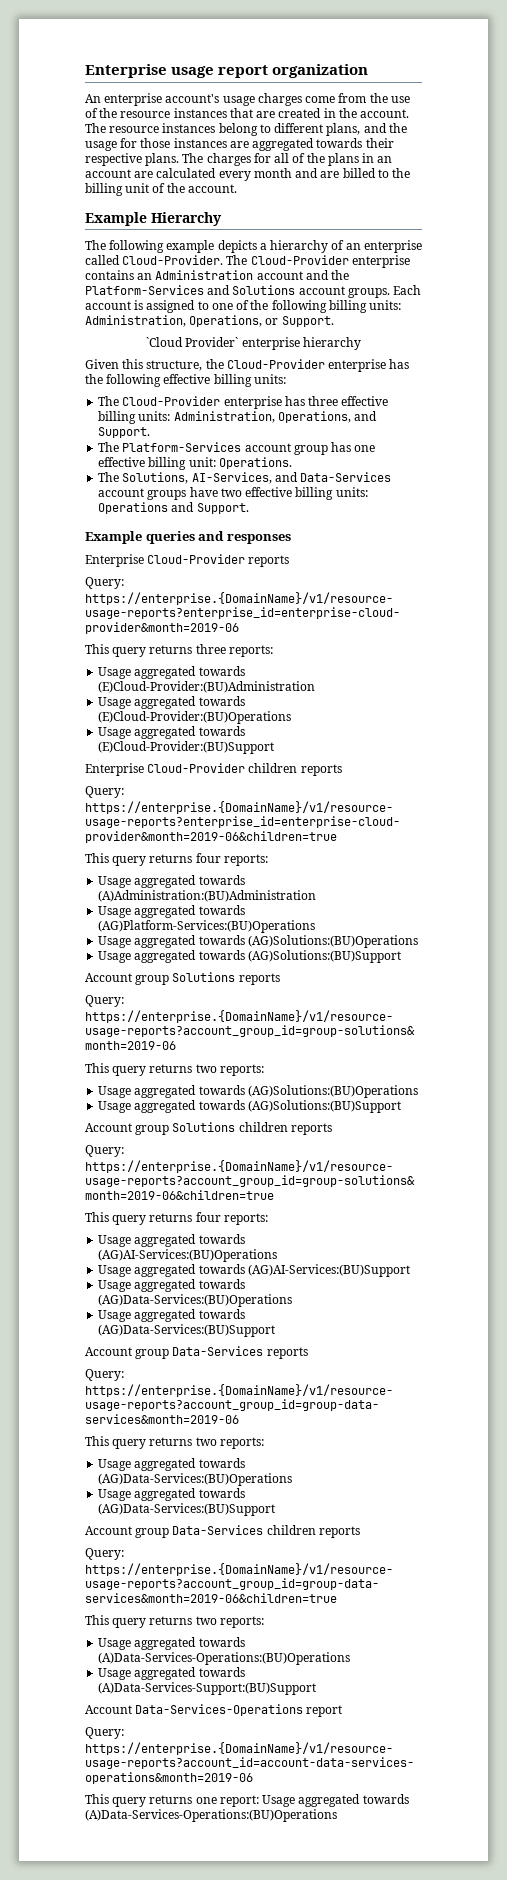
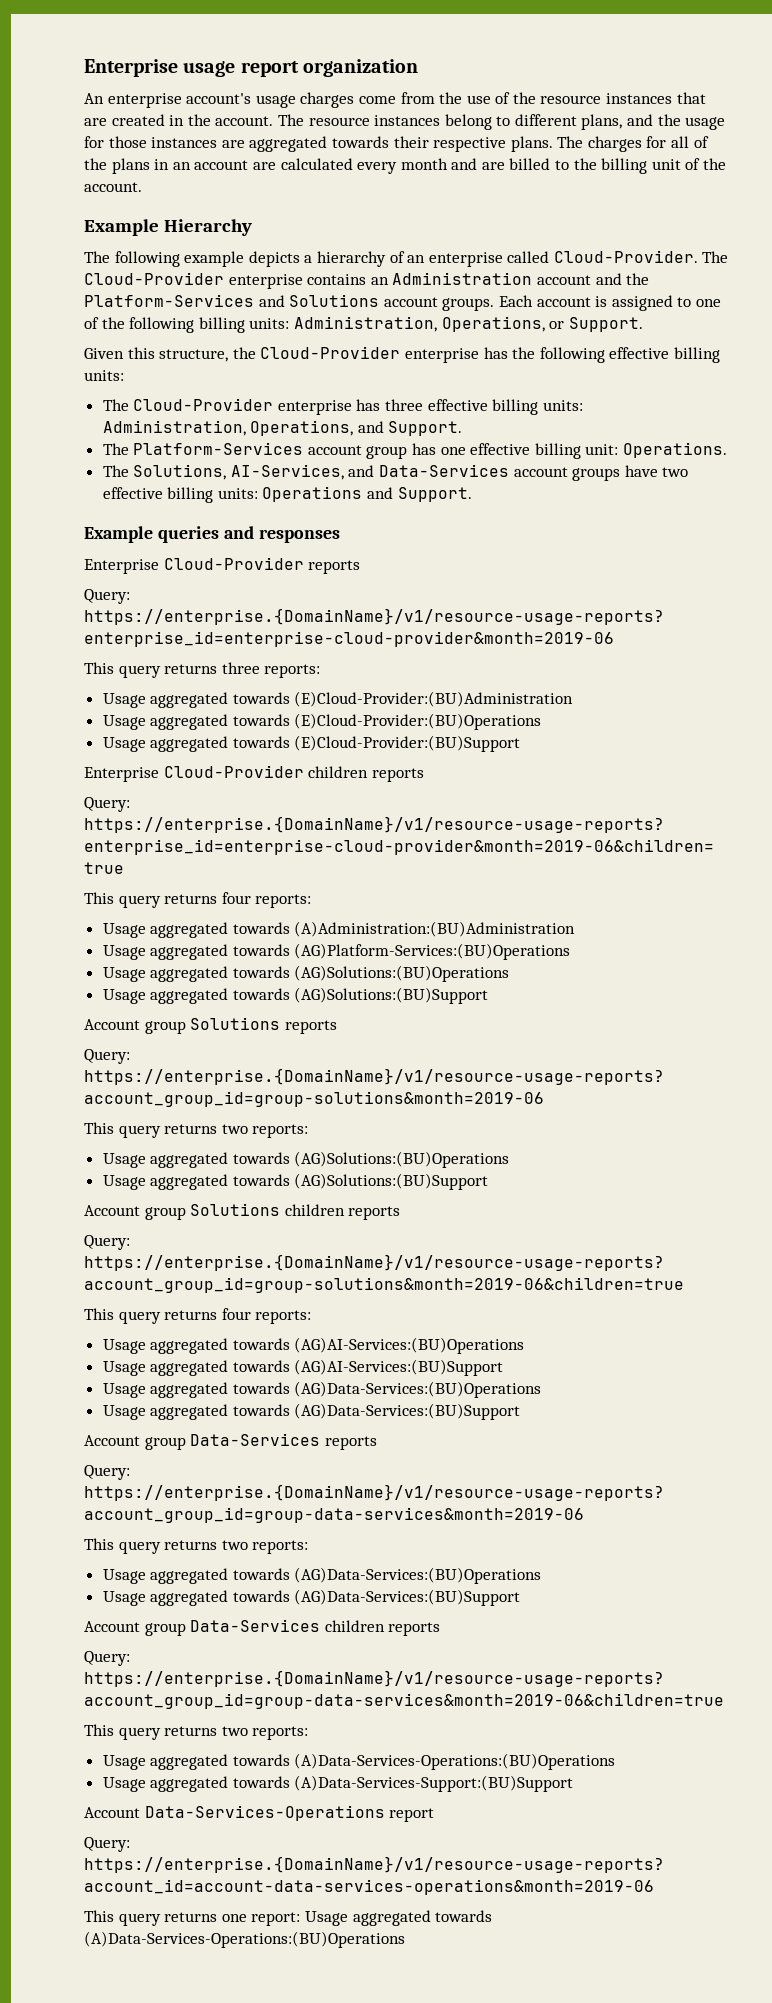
[146,337,361,350] // `Cloud Provider` enterprise hierarchy -> (643, 324) none

